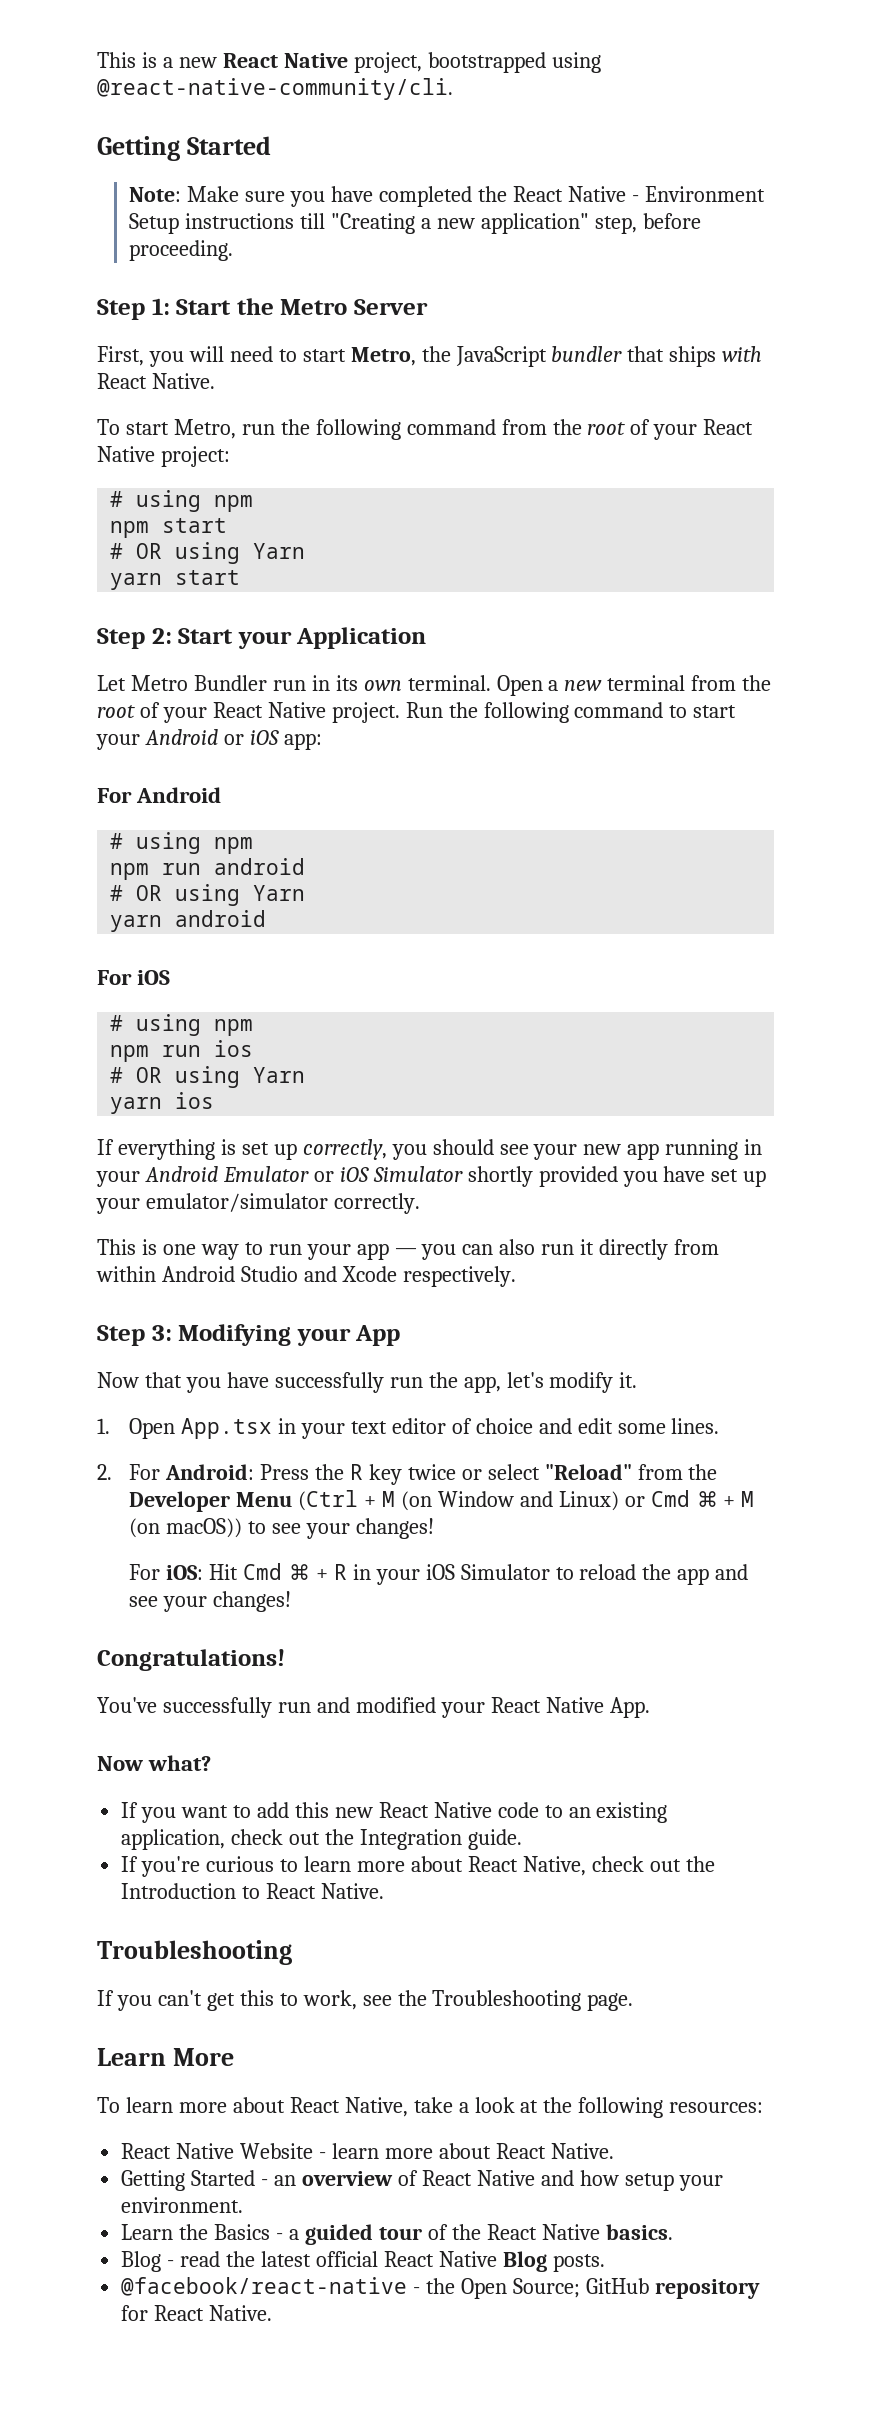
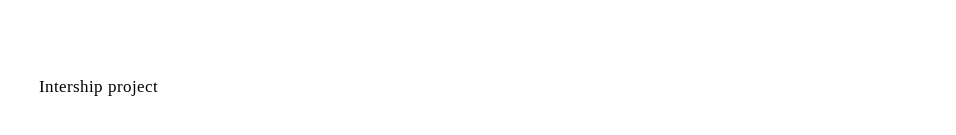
[97,52,601,73] [97,78,453,100] [97,136,271,161] [129,186,765,207] [129,213,701,234] [129,240,234,261] [97,298,429,320] [97,346,763,367] [97,373,215,389] [97,419,754,440] [97,446,230,467] [110,490,254,512] [110,518,228,538] [110,542,306,564] [110,570,241,590] [97,627,427,649] [97,675,772,696] [97,702,737,723] [96,729,322,750] [97,787,222,803] [110,832,254,854] [110,858,306,880] [110,884,306,906] [110,910,267,932] [97,970,171,985] [110,1014,254,1036] [110,1040,254,1062] [110,1066,306,1088] [110,1092,215,1114] [97,1139,763,1160] [96,1166,767,1187] [96,1193,420,1214] [97,1239,720,1260] [96,1266,516,1287] [97,1324,401,1346] [97,1372,638,1393] [97,1418,720,1439] [97,1464,718,1485] [129,1490,755,1512] [129,1518,434,1539] [129,1563,749,1585] [129,1591,291,1612] [97,1649,285,1671] [97,1697,650,1718] [97,1755,212,1771] [121,1802,668,1823] [121,1829,522,1850] [121,1856,715,1877] [121,1883,385,1899] [97,1940,292,1965] [97,1990,634,2011] [97,2048,234,2066] [97,2097,764,2118] [121,2143,614,2159] [121,2170,723,2191] [121,2197,244,2213] [121,2224,673,2245] [121,2251,605,2272] [121,2277,760,2299] [121,2305,273,2321] This is a new React Native project, bootstrapped using @react-native-community/cli. // Getting Started // Note: Make sure you have completed the React Native - Environment Setup instructions till "Creating a new application" step, before proceeding. // Step 1: Start the Metro Server // First, you will need to start Metro, the JavaScript bundler that ships with React Native. // To start Metro, run the following command from the root of your React Native project: // # using npm // npm start // # OR using Yarn // yarn start // Step 2: Start your Application // Let Metro Bundler run in its own terminal. Open a new terminal from the root of your React Native project. Run the following command to start your Android or iOS app: // For Android // # using npm // npm run android // # OR using Yarn // yarn android // For iOS // # using npm // npm run ios // # OR using Yarn // yarn ios // If everything is set up correctly, you should see your new app running in your Android Emulator or iOS Simulator shortly provided you have set up your emulator/simulator correctly. // This is one way to run your app — you can also run it directly from within Android Studio and Xcode respectively. // Step 3: Modifying your App // Now that you have successfully run the app, let's modify it. // 1. Open App.tsx in your text editor of choice and edit some lines. // 2. For Android: Press the R key twice or select "Reload" from the Developer Menu (Ctrl + M (on Window and Linux) or Cmd ⌘ + M (on macOS)) to see your changes! // For iOS: Hit Cmd ⌘ + R in your iOS Simulator to reload the app and see your changes! // Congratulations! // You've successfully run and modified your React Native App. // Now what? // If you want to add this new React Native code to an existing application, check out the Integration guide. // If you're curious to learn more about React Native, check out the Introduction to React Native. // Troubleshooting // If you can't get this to work, see the Troubleshooting page. // Learn More // To learn more about React Native, take a look at the following resources: // React Native Website - learn more about React Native. // Getting Started - an overview of React Native and how setup your environment. // Learn the Basics - a guided tour of the React Native basics. // Blog - read the latest official React Native Blog posts. // @facebook/react-native - the Open Source; GitHub repository for React Native. -> [39,80,158,96] Intership project

